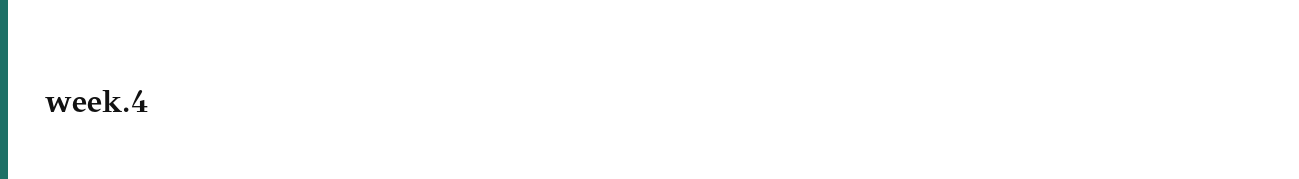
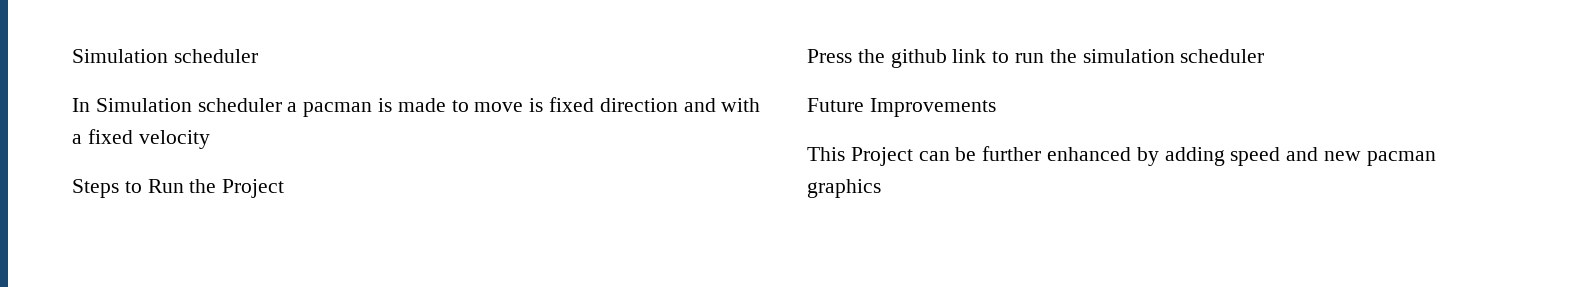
[45,90,149,112] week.4 -> [72,49,258,63] [72,97,761,117] [72,129,210,149] [72,179,285,198] [807,49,1265,68] [807,98,996,117] [807,146,1436,166] [807,179,881,198] Simulation scheduler // In Simulation scheduler a pacman is made to move is fixed direction and with a fixed velocity // Steps to Run the Project // Press the github link to run the simulation scheduler // Future Improvements // This Project can be further enhanced by adding speed and new pacman graphics

